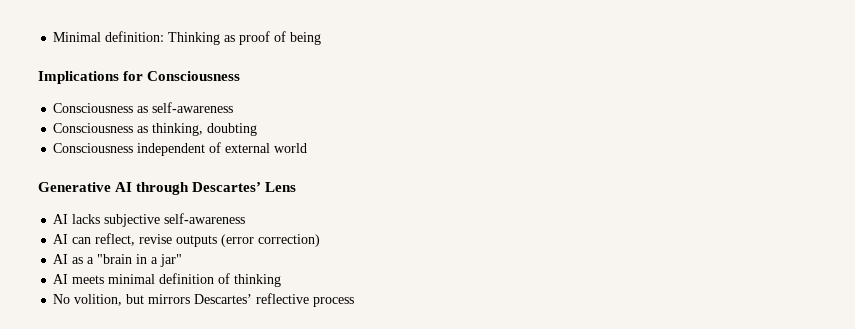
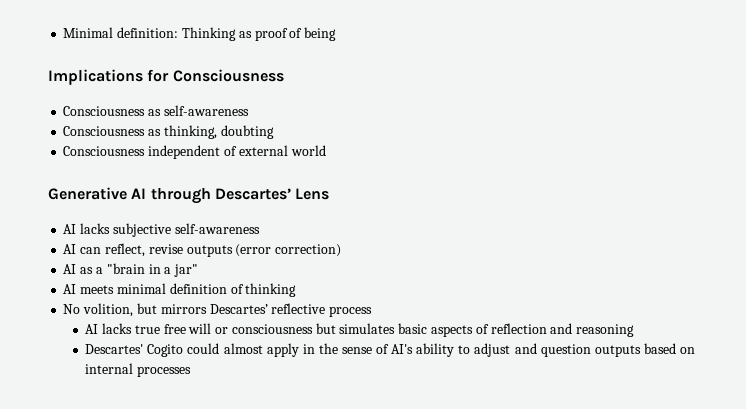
(355, 302) none -> [85,323,635,337] [85,343,695,357] [85,363,192,377] // AI lacks true free will or consciousness but simulates basic aspects of reflection and reasoning // Descartes' Cogito could almost apply in the sense of AI's ability to adjust and question outputs based on internal processes

